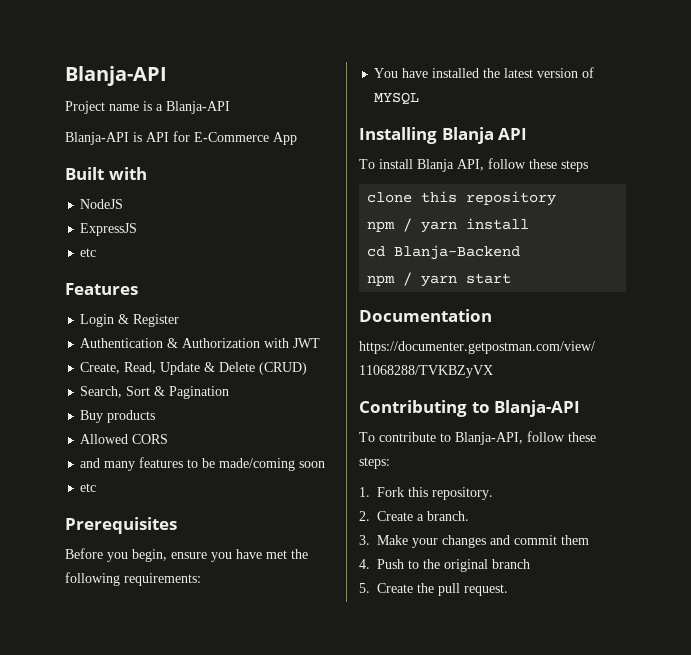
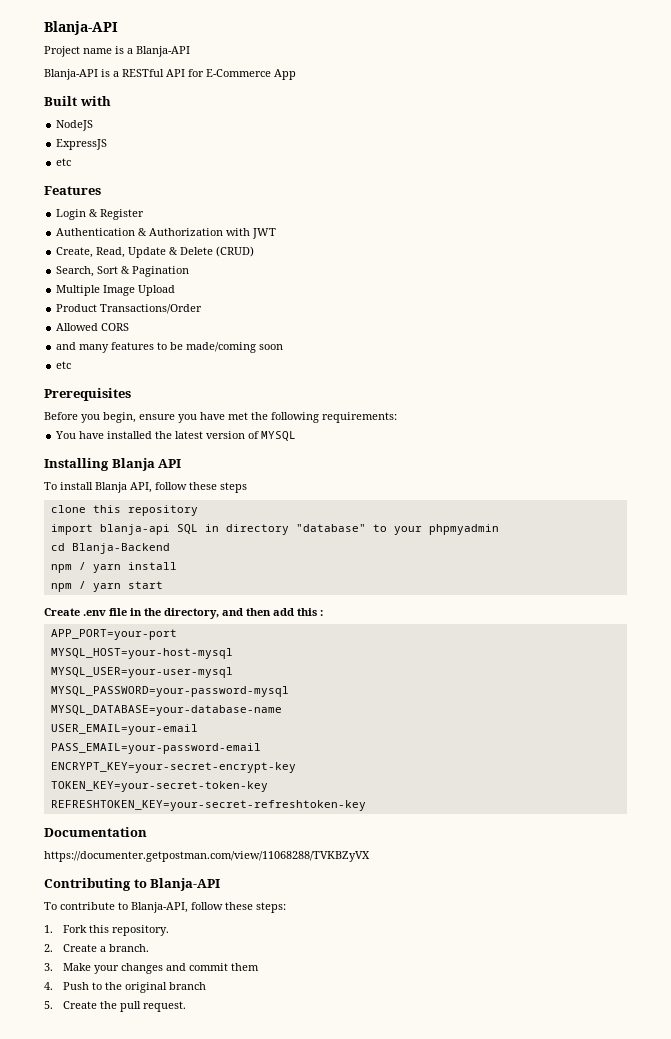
(142, 137) none -> [113,69,164,77] a RESTful
[80,410,156,423] Buy products -> [56,285,176,296] [56,304,203,314] Multiple Image Upload // Product Transactions/Order
[367,218,530,233] [367,245,521,260] [367,272,512,287] npm / yarn install // cd Blanja-Backend // npm / yarn start -> [50,524,499,535] [50,543,170,554] [50,562,177,573] [50,581,163,592] [44,608,323,619] [50,629,177,640] [50,648,233,659] [50,667,233,678] [50,686,289,697] [50,705,282,716] [50,724,198,735] [50,743,261,754] [50,762,296,773] [50,781,268,792] [50,800,366,811] import blanja-api SQL in directory "database" to your phpmyadmin // cd Blanja-Backend // npm / yarn install // npm / yarn start // Create .env file in the directory, and then add this : // APP_PORT=your-port // MYSQL_HOST=your-host-mysql // MYSQL_USER=your-user-mysql // MYSQL_PASSWORD=your-password-mysql // MYSQL_DATABASE=your-database-name // USER_EMAIL=your-email // PASS_EMAIL=your-password-email // ENCRYPT_KEY=your-secret-encrypt-key // TOKEN_KEY=your-secret-token-key // REFRESHTOKEN_KEY=your-secret-refreshtoken-key

